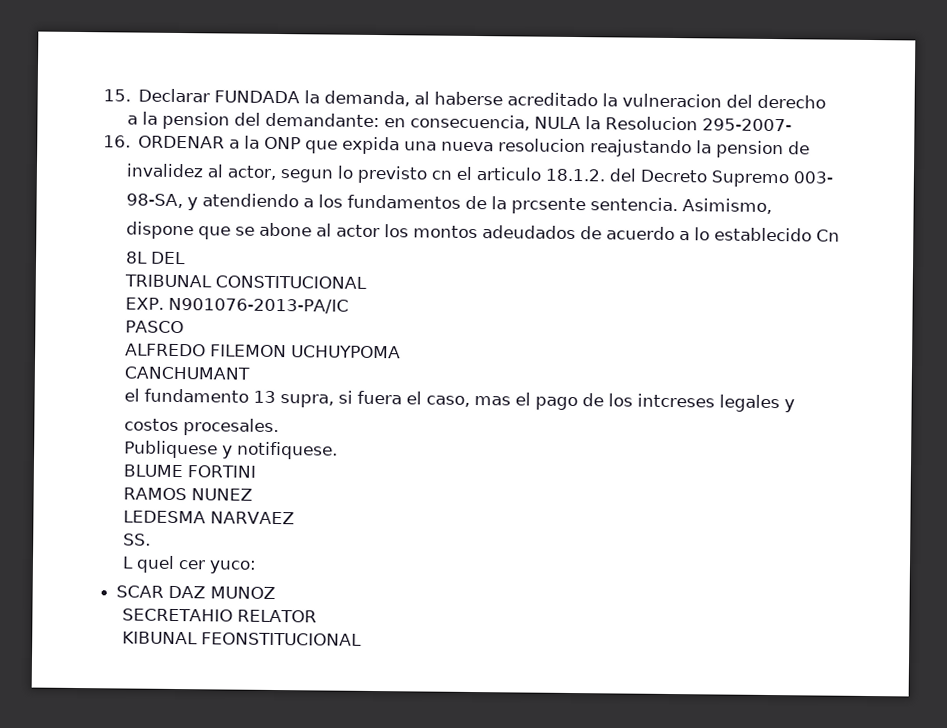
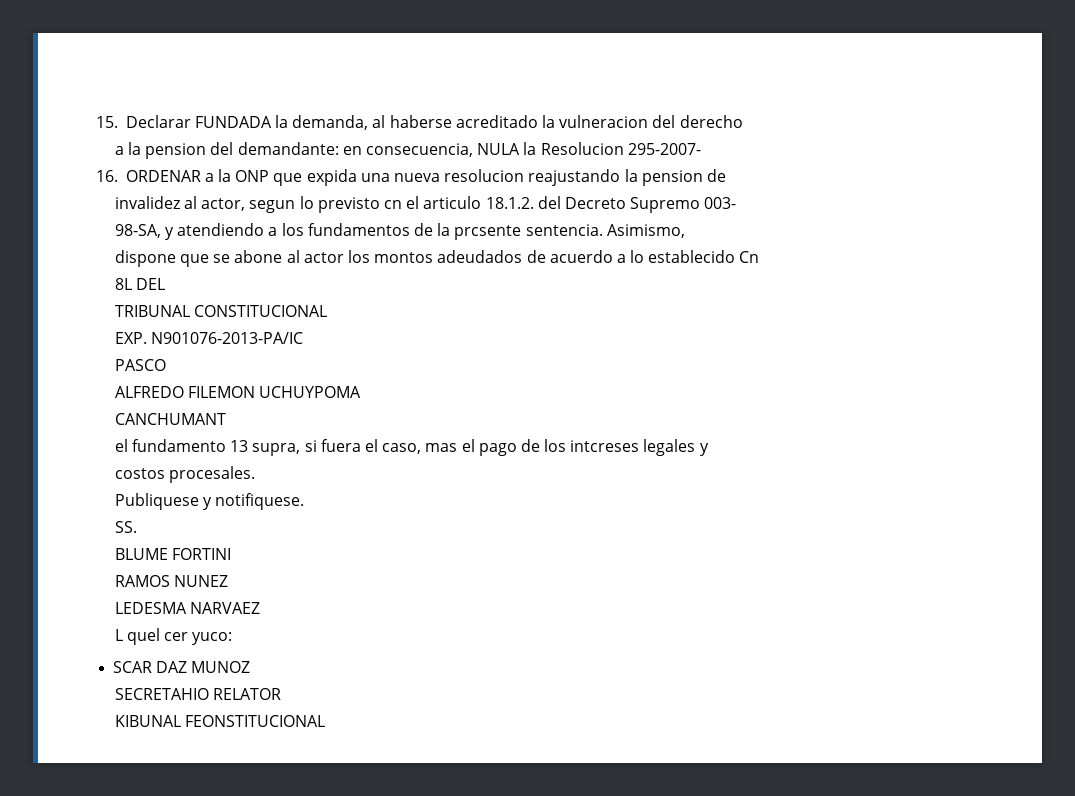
(339, 450) none -> [114,521,137,533] // SS.
[123,533,152,546] // SS. -> (261, 608) none

